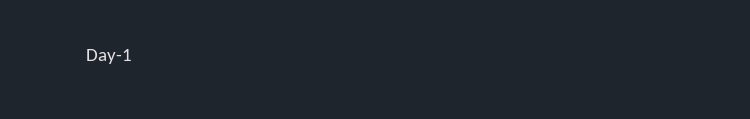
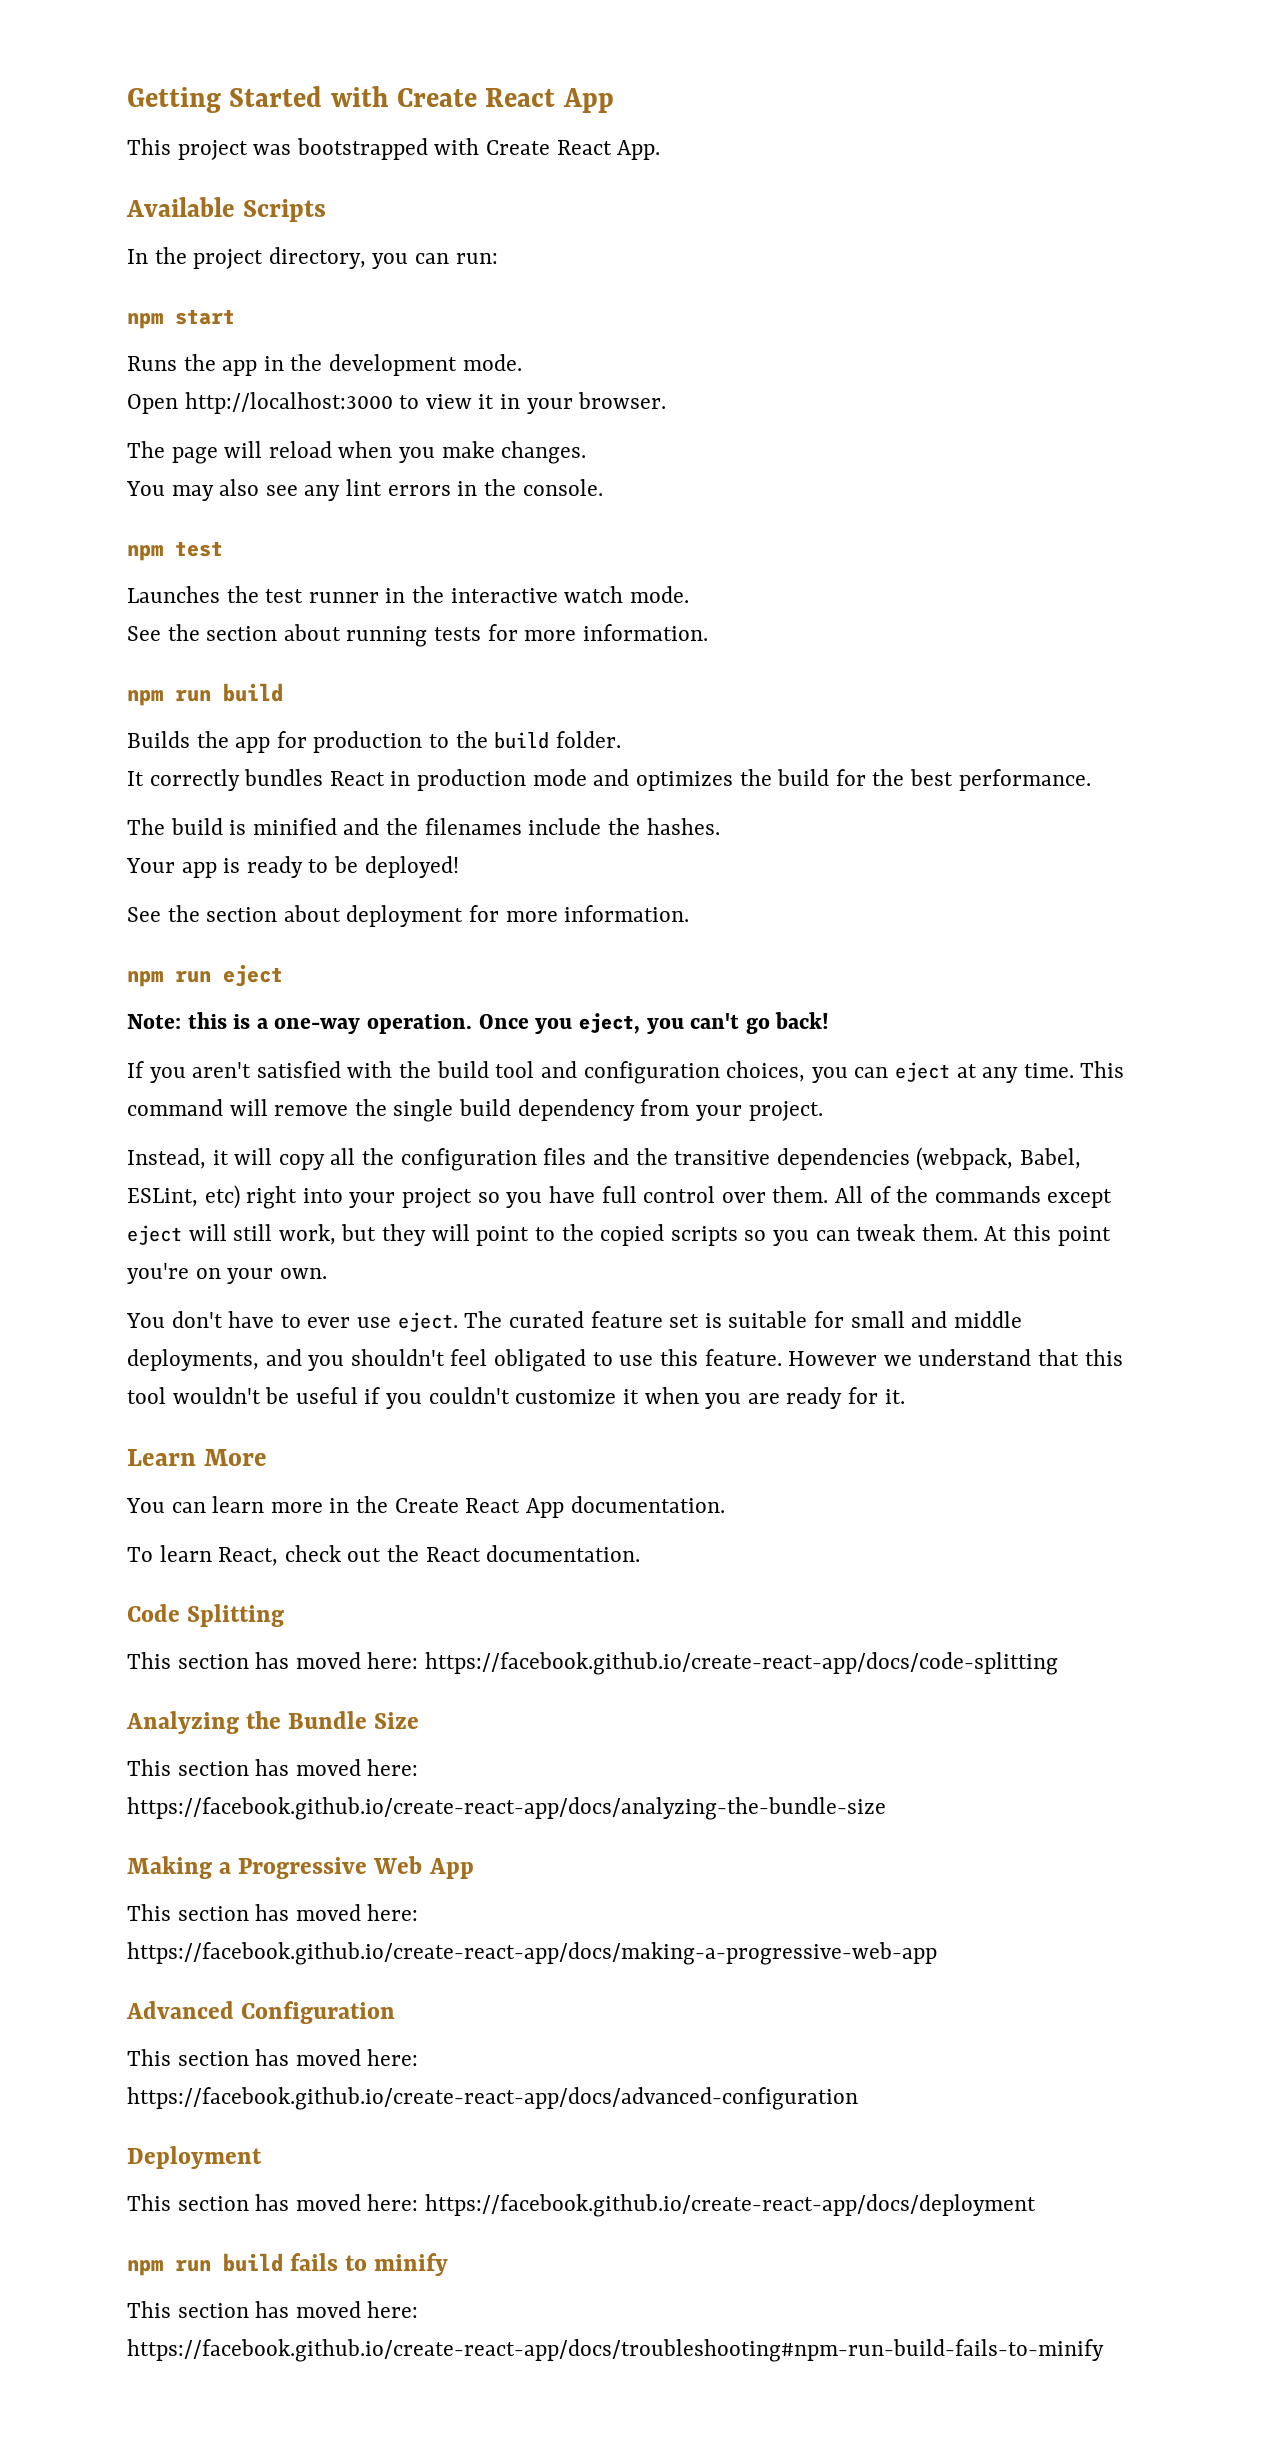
[86,49,132,64] Day-1 -> [127,86,614,113] [127,138,661,160] [126,197,326,222] [127,247,498,269] [127,309,235,329] [127,354,522,376] [127,392,667,414] [127,441,587,464] [126,479,603,501] [127,541,223,561] [127,586,689,603] [127,624,708,647] [127,683,283,706] [127,731,621,753] [127,769,1091,791] [127,818,720,835] [126,856,459,878] [127,905,690,927] [127,964,283,987] [127,1012,830,1034] [127,1061,1125,1084] [127,1099,823,1122] [127,1147,1081,1171] [127,1185,1113,1209] [127,1224,1111,1246] [127,1263,327,1284] [126,1311,1022,1332] [127,1349,1123,1372] [127,1387,905,1409] [127,1449,267,1466] [126,1496,725,1518] [127,1545,641,1566] [127,1604,285,1627] [127,1652,1059,1675] [126,1711,420,1734] [127,1759,419,1776] [127,1797,886,1820] [127,1856,474,1879] [127,1904,419,1921] [127,1942,937,1965] [126,2001,396,2024] [127,2049,419,2066] [127,2087,858,2110] [127,2146,262,2169] [127,2194,1037,2217] [127,2253,449,2276] [127,2301,419,2318] [127,2339,1104,2362] Getting Started with Create React App // This project was bootstrapped with Create React App. // Available Scripts // In the project directory, you can run: // npm start // Runs the app in the development mode. // Open http://localhost:3000 to view it in your browser. // The page will reload when you make changes. // You may also see any lint errors in the console. // npm test // Launches the test runner in the interactive watch mode. // See the section about running tests for more information. // npm run build // Builds the app for production to the build folder. // It correctly bundles React in production mode and optimizes the build for the best performance. // The build is minified and the filenames include the hashes. // Your app is ready to be deployed! // See the section about deployment for more information. // npm run eject // Note: this is a one-way operation. Once you eject, you can't go back! // If you aren't satisfied with the build tool and configuration choices, you can eject at any time. This command will remove the single build dependency from your project. // Instead, it will copy all the configuration files and the transitive dependencies (webpack, Babel, ESLint, etc) right into your project so you have full control over them. All of the commands except eject will still work, but they will point to the copied scripts so you can tweak them. At this point you're on your own. // You don't have to ever use eject. The curated feature set is suitable for small and middle deployments, and you shouldn't feel obligated to use this feature. However we understand that this tool wouldn't be useful if you couldn't customize it when you are ready for it. // Learn More // You can learn more in the Create React App documentation. // To learn React, check out the React documentation. // Code Splitting // This section has moved here: https://facebook.github.io/create-react-app/docs/code-splitting // Analyzing the Bundle Size // This section has moved here: https://facebook.github.io/create-react-app/docs/analyzing-the-bundle-size // Making a Progressive Web App // This section has moved here: https://facebook.github.io/create-react-app/docs/making-a-progressive-web-app // Advanced Configuration // This section has moved here: https://facebook.github.io/create-react-app/docs/advanced-configuration // Deployment // This section has moved here: https://facebook.github.io/create-react-app/docs/deployment // npm run build fails to minify // This section has moved here: https://facebook.github.io/create-react-app/docs/troubleshooting#npm-run-build-fails-to-minify

